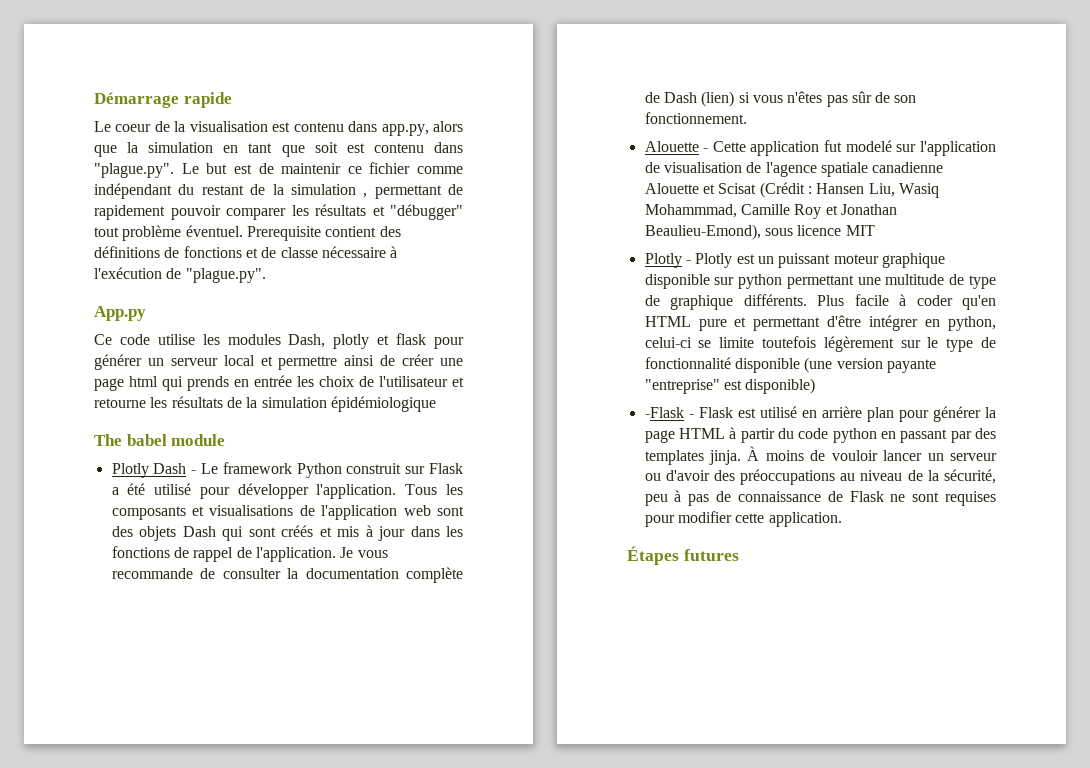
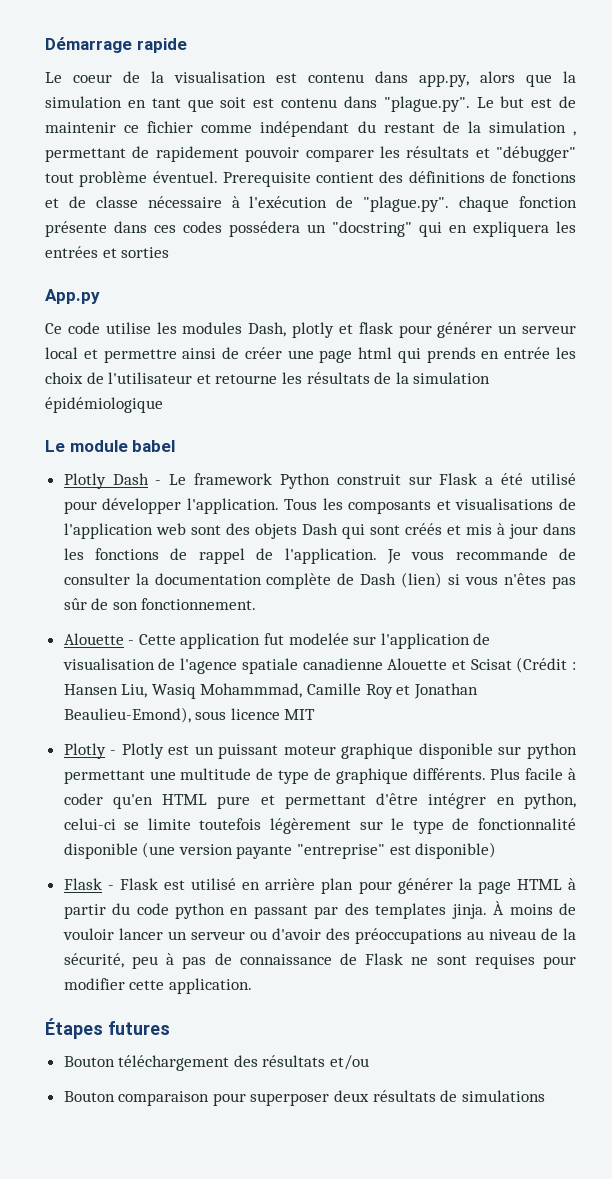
(266, 275) none -> [459,196,578,212] [45,221,576,237] [45,246,170,258] chaque fonction présente dans ces codes possédera un "docstring" qui en expliquera les entrées et sorties
[94,434,122,446] The -> [45,440,128,452] Le module
[171,434,226,446] module -> (176, 446) none
[845,140,892,152] modelé -> [288,633,349,645] modelée
[644,407,684,418] -Flask -> [63,878,102,890] Flask
(739, 555) none -> [63,1055,370,1071] [63,1090,545,1106] // Bouton téléchargement des résultats et/ou // Bouton comparaison pour superposer deux résultats de simulations

